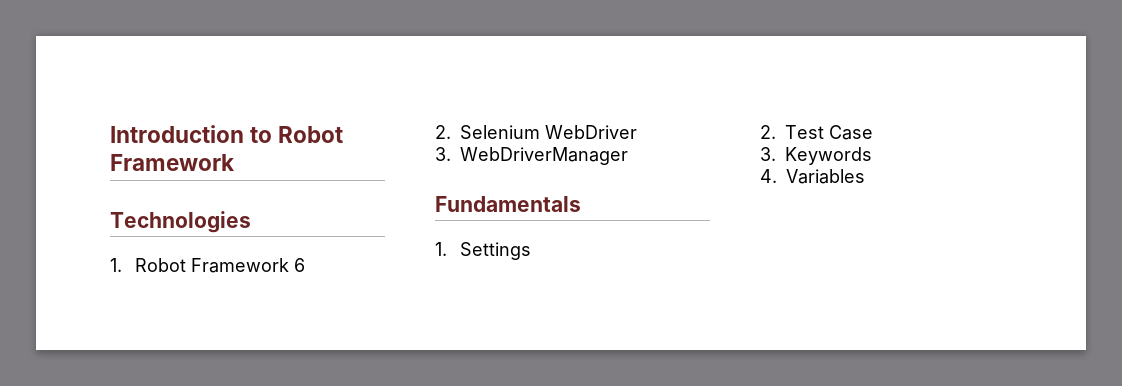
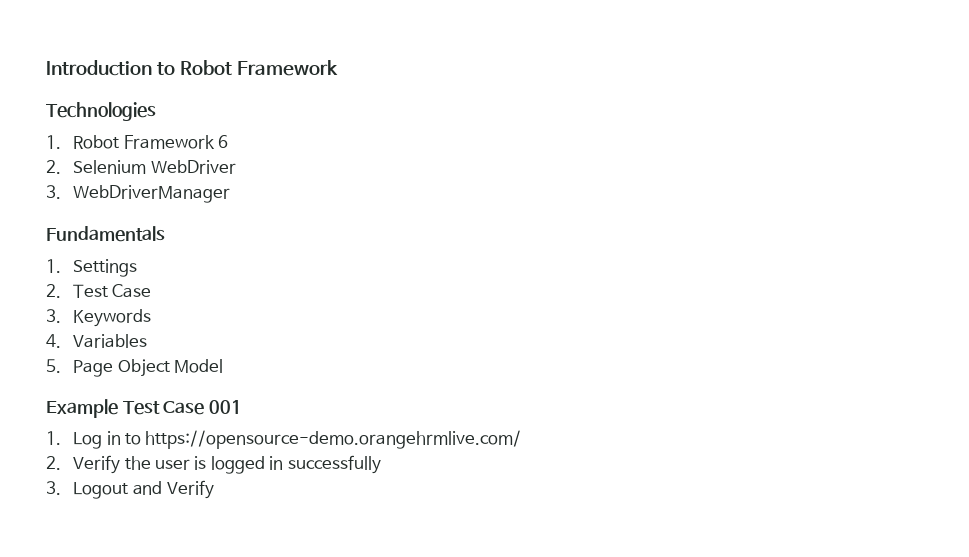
(865, 176) none -> [46,359,223,377] [46,399,243,418] [46,430,522,449] [46,455,381,474] [46,480,214,499] // 5. Page Object Model // Example Test Case 001 // 1. Log in to https://opensource-demo.orangehrmlive.com/ // 2. Verify the user is logged in successfully // 3. Logout and Verify

